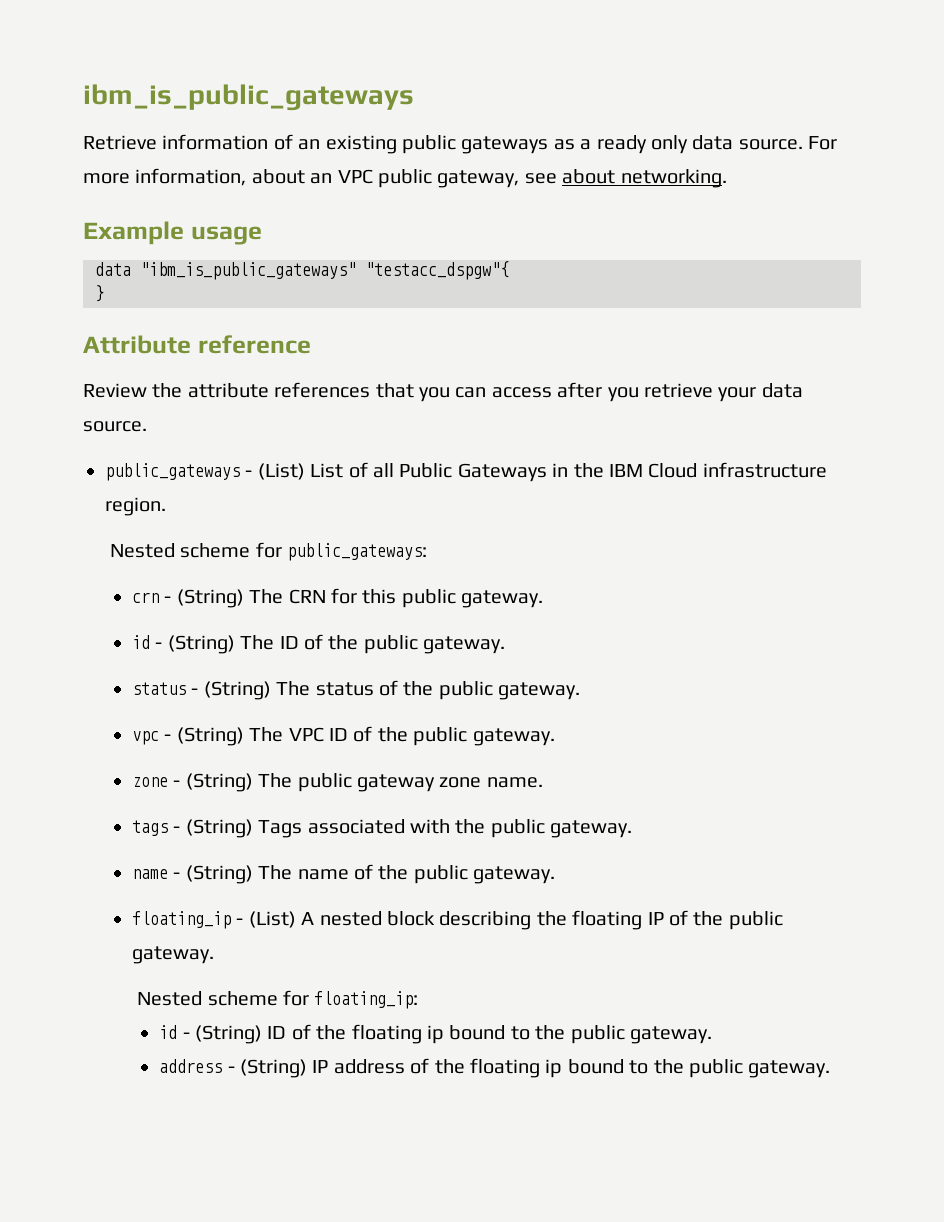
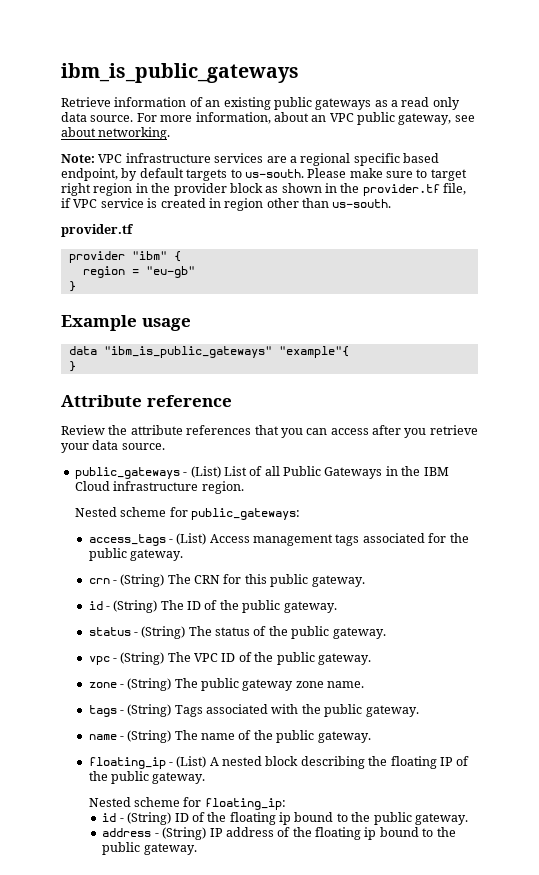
[596,135,647,154] ready -> [401,97,430,107] read
(727, 178) none -> [61,153,439,166] [61,168,467,181] [61,183,467,196] [61,198,392,211] [61,224,134,237] [68,251,181,263] [82,266,195,278] [68,281,76,292] // Note: VPC infrastructure services are a regional specific based endpoint, by default targets to us-south. Please make sure to target right region in the provider block as shown in the provider.tf file, if VPC service is created in region other than us-south. // provider.tf // provider "ibm" { // region = "eu-gb" // }
[365,261,509,280] "testacc_dspgw"{ -> [278,346,349,358] "example"{
(428, 552) none -> [88,533,469,546] [88,548,183,561] // access_tags - (List) Access management tags associated for the public gateway.

